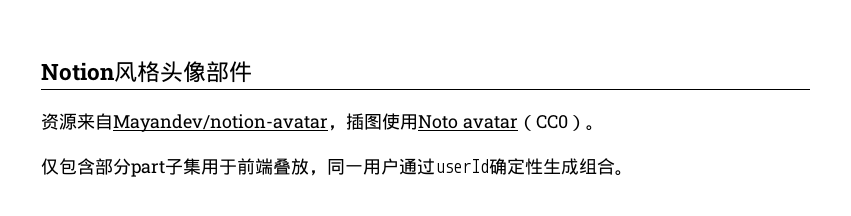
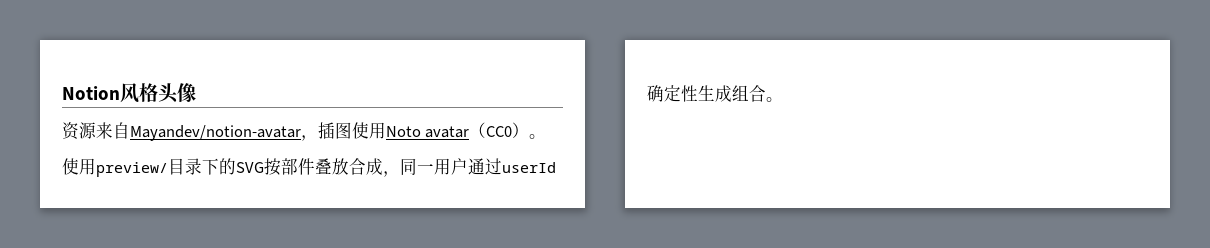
[206,61,252,83] 部件 -> (196, 93) none
[41,158,309,177] 仅包含部分part子集用于前端叠放 -> [62,158,383,177] 使用preview/目录下的SVG按部件叠放合成

